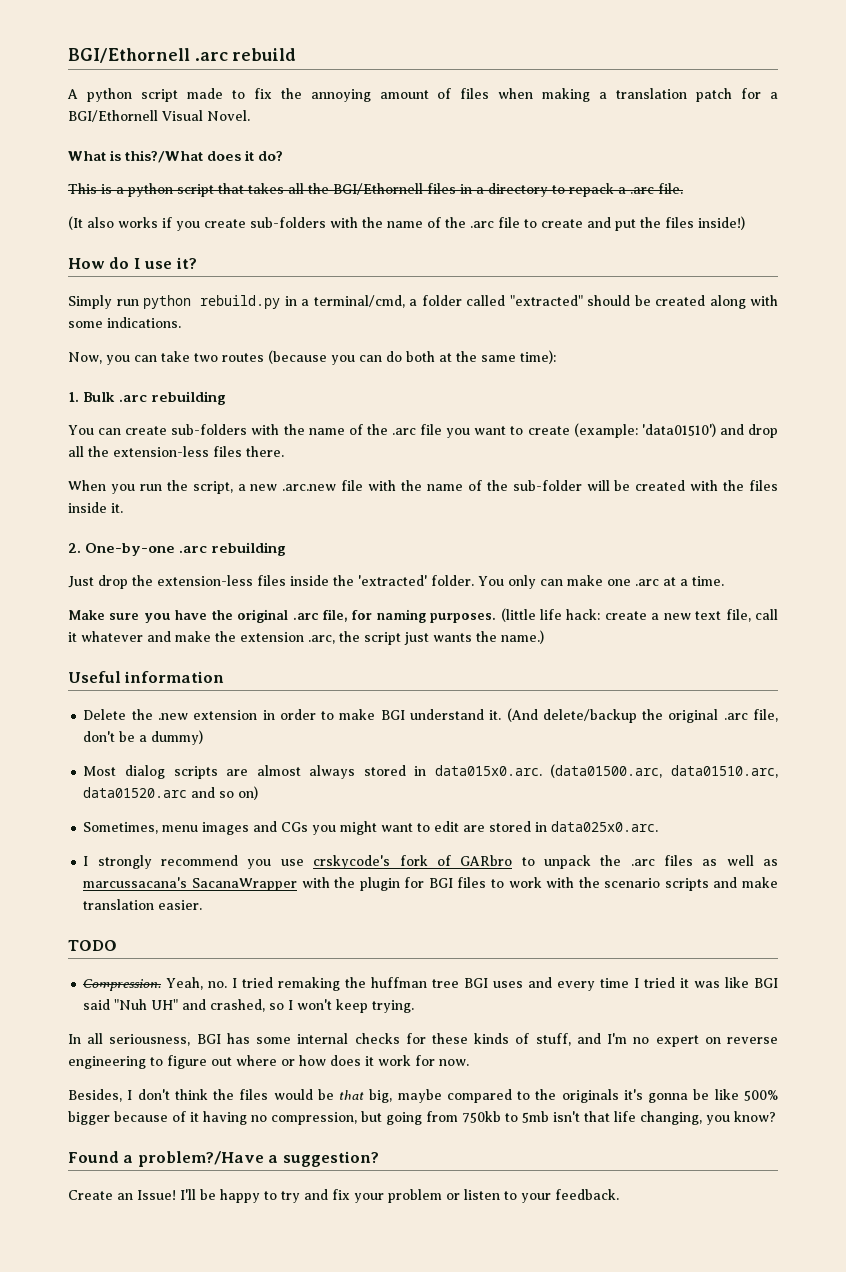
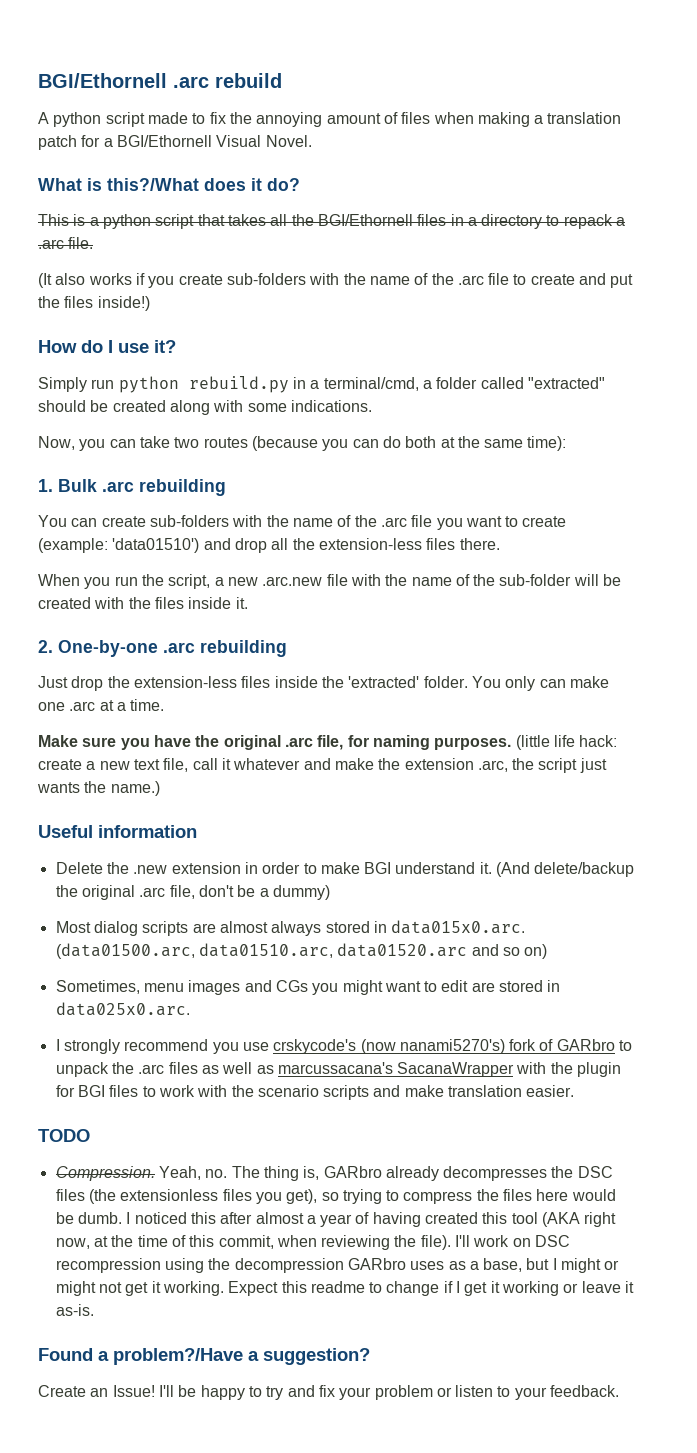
(391, 862) none -> [360,1039,505,1054] (now nanami5270's)
[232,977,778,991] [83,999,415,1013] [68,1033,778,1047] [68,1055,469,1069] [68,1089,269,1102] I tried remaking the huffman tree BGI uses and every time I tried it was like BGI said "Nuh UH" and crashed, so I won't keep trying. // In all seriousness, BGI has some internal checks for these kinds of stuff, and I'm no expert on reverse engineering to figure out where or how does it work for now. // Besides, I don't think the files -> [231,1166,613,1181] [55,1189,569,1204] The thing is, GARbro already decompresses the DSC files (the extensionless files you get), so trying to compress the files here
[339,1089,778,1103] [68,1111,776,1125] that big, maybe compared to the originals it's gonna be like 500% bigger because of it having no compression, but going from 750kb to 5mb isn't that life changing, you know? -> [77,1212,617,1227] [55,1235,571,1250] [55,1258,620,1273] [55,1281,635,1296] [55,1304,94,1316] dumb. I noticed this after almost a year of having created this tool (AKA right now, at the time of this commit, when reviewing the file). I'll work on DSC recompression using the decompression GARbro uses as a base, but I might or might not get it working. Expect this readme to change if I get it working or leave it as-is.

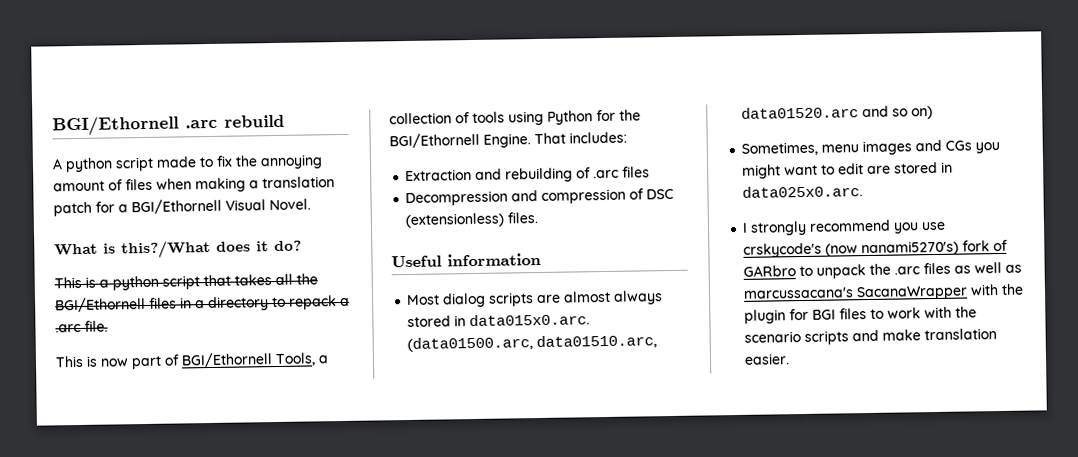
[38,273,634,288] [38,296,150,311] [38,340,176,353] [38,376,605,393] [38,400,372,415] [38,436,567,451] [38,479,226,496] [38,515,567,530] [38,538,500,553] [38,574,622,589] [38,597,248,609] [38,640,287,657] [38,676,609,691] [38,699,165,711] [38,735,618,750] [38,758,607,773] [37,781,160,796] [38,825,197,838] [55,862,635,877] [55,885,330,900] (It also works if you create sub-folders with the name of the .arc file to create and put the files inside!) // How do I use it? // Simply run python rebuild.py in a terminal/cmd, a folder called "extracted" should be created along with some indications. // Now, you can take two routes (because you can do both at the same time): // 1. Bulk .arc rebuilding // You can create sub-folders with the name of the .arc file you want to create (example: 'data01510') and drop all the extension-less files there. // When you run the script, a new .arc.new file with the name of the sub-folder will be created with the files inside it. // 2. One-by-one .arc rebuilding // Just drop the extension-less files inside the 'extracted' folder. You only can make one .arc at a time. // Make sure you have the original .arc file, for naming purposes. (little life hack: create a new text file, call it whatever and make the extension .arc, the script just wants the name.) // Useful information // Delete the .new extension in order to make BGI understand it. (And delete/backup the original .arc file, don't be a dummy) -> [55,352,329,370] [389,109,641,126] [389,131,627,149] [405,166,651,183] [405,188,675,207] [405,212,539,229] [391,252,541,268] This is now part of BGI/Ethornell Tools, a collection of tools using Python for the BGI/Ethornell Engine. That includes: // Extraction and rebuilding of .arc files // Decompression and compression of DSC (extensionless) files. // Useful information
[38,1129,90,1142] [55,1166,613,1181] [55,1189,616,1204] [55,1212,617,1227] [55,1235,571,1250] [55,1258,620,1273] [55,1281,635,1296] [55,1304,94,1316] [38,1348,370,1365] [38,1385,620,1400] // TODO // Compression. Yeah, no. The thing is, GARbro already decompresses the DSC files (the extensionless files you get), so trying to compress the files here would be dumb. I noticed this after almost a year of having created this tool (AKA right now, at the time of this commit, when reviewing the file). I'll work on DSC recompression using the decompression GARbro uses as a base, but I might or might not get it working. Expect this readme to change if I get it working or leave it as-is. // Found a problem?/Have a suggestion? // Create an Issue! I'll be happy to try and fix your problem or listen to your feedback. -> (791, 359) none

